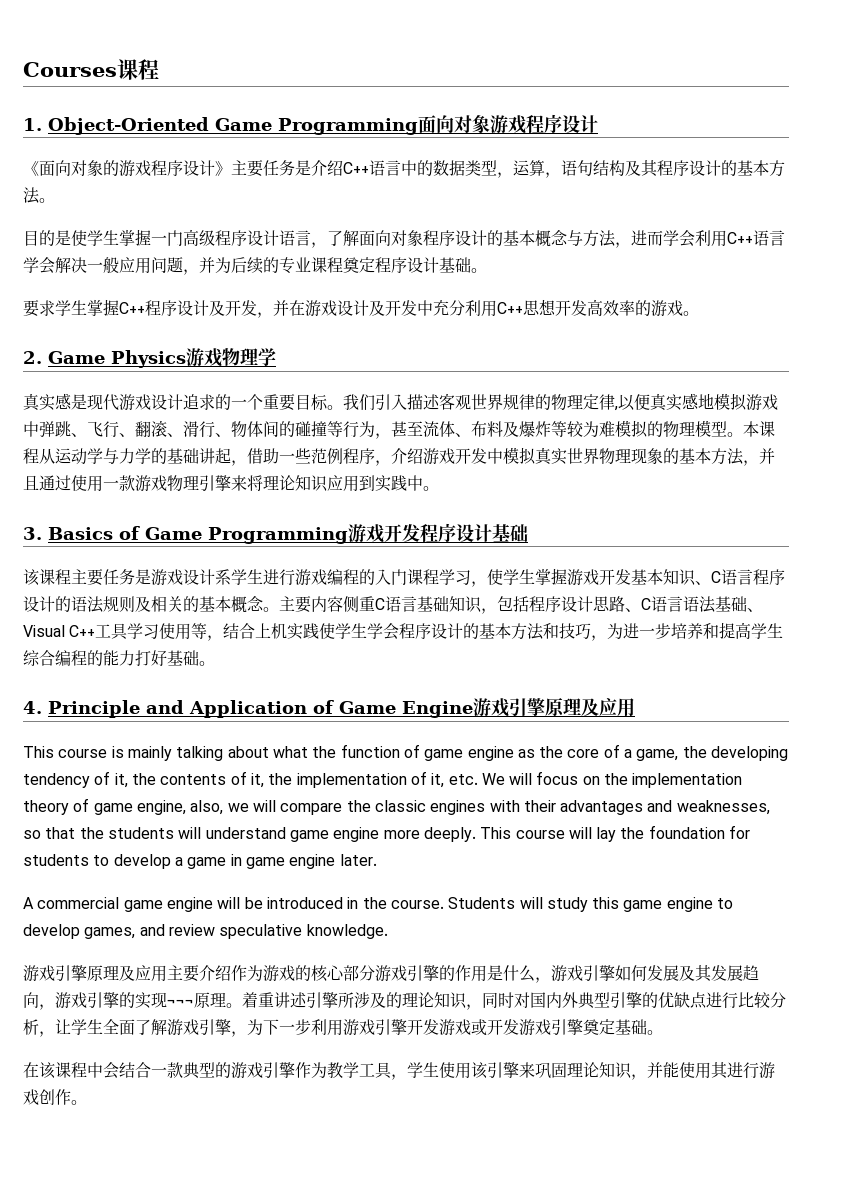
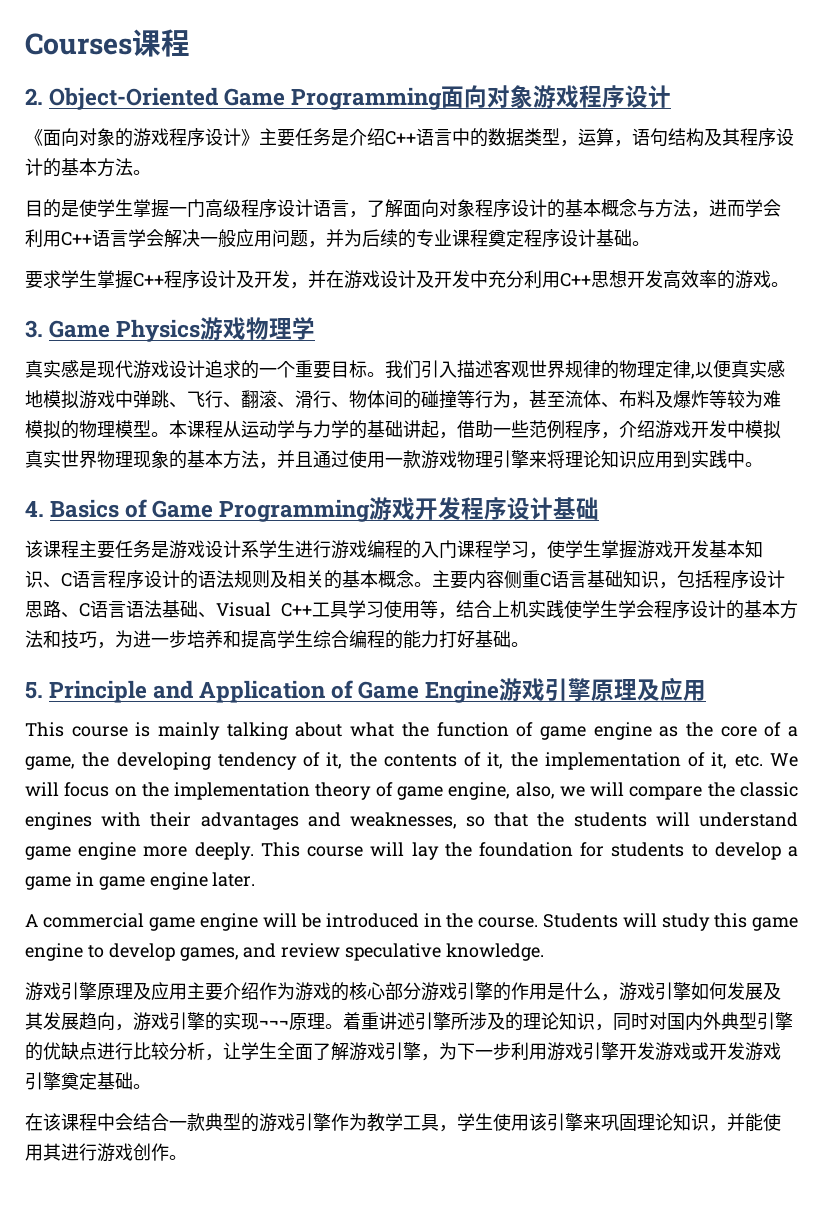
[23,118,42,131] 1. -> [25,88,43,105] 2.
[23,351,42,364] 2. -> [25,320,43,338] 3.
[23,527,42,540] 3. -> [25,501,44,517] 4.
[23,701,42,714] 4. -> [25,682,43,699] 5.

